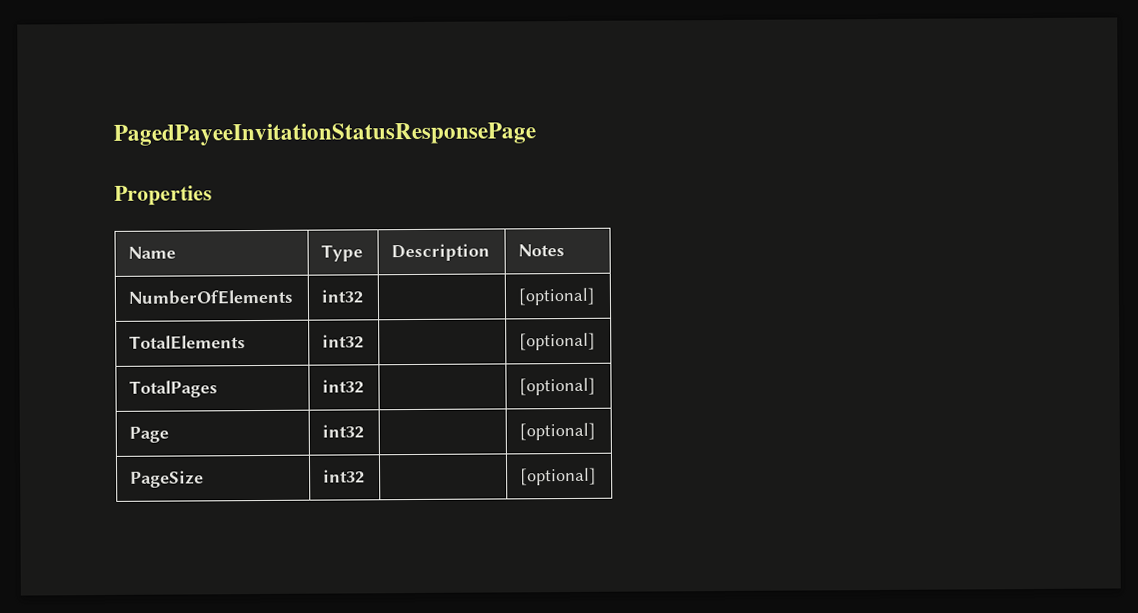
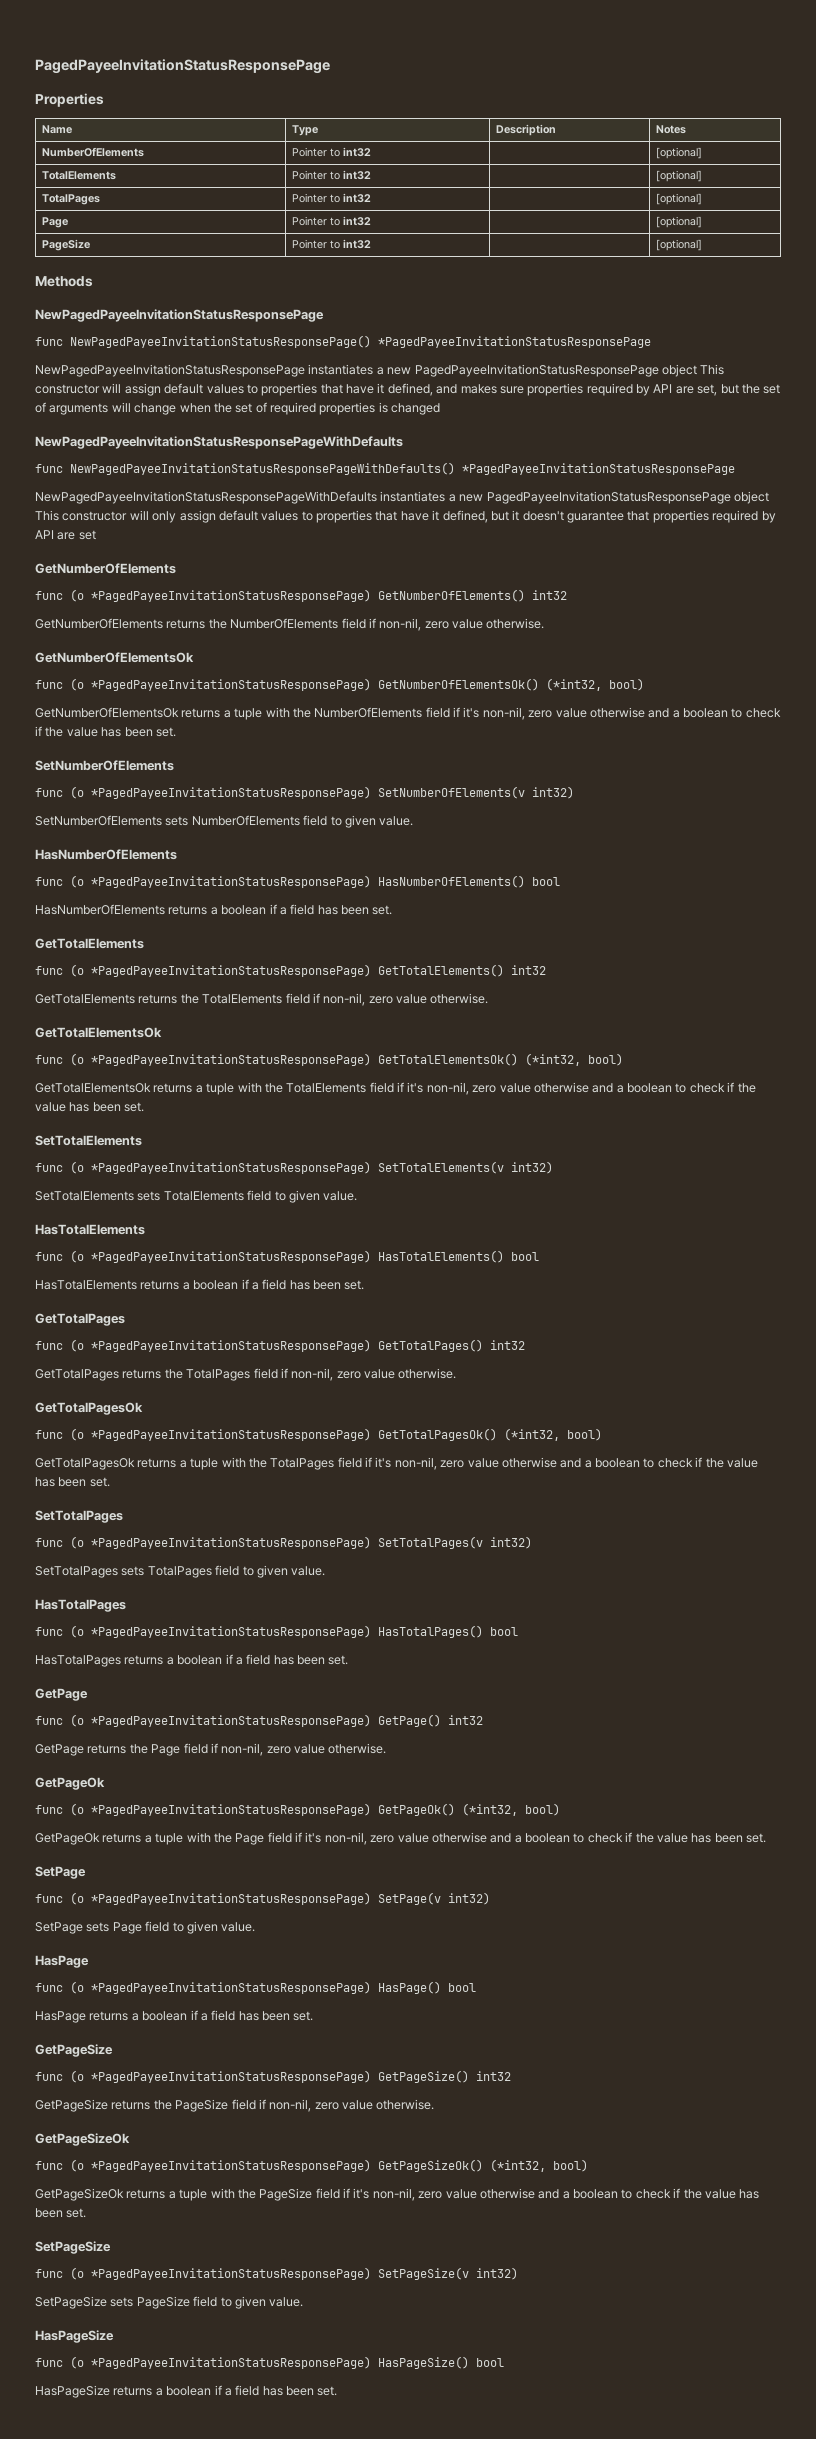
(294, 297) none -> [291,147,340,157] Pointer to
(247, 342) none -> [291,170,340,180] Pointer to
(219, 389) none -> [291,193,340,203] Pointer to
(170, 434) none -> [291,216,340,226] Pointer to
[323,469,366,484] [520,467,598,486] int32 | | [optional] -> [291,239,371,249] [655,239,702,251] [35,276,93,287] [35,309,324,322] [35,335,651,348] [35,364,725,377] [35,383,781,396] [35,402,441,415] [35,436,403,449] [35,462,735,475] [35,491,769,504] [35,510,776,523] [35,530,96,540] [35,563,176,574] [35,589,567,602] [35,618,545,631] [35,652,194,663] [35,678,644,691] [35,707,781,720] [35,726,176,737] [35,760,174,771] [35,786,574,799] [35,815,414,828] [35,849,177,860] [35,875,560,888] [35,904,393,915] [35,938,144,949] [35,964,546,977] [35,993,489,1006] [35,1027,162,1038] [35,1053,623,1066] [35,1082,756,1095] [35,1102,145,1112] [35,1135,142,1146] [35,1161,553,1174] [35,1190,358,1203] [35,1224,145,1235] [35,1250,539,1263] [35,1279,365,1290] [35,1313,125,1326] [35,1339,525,1352] [35,1368,457,1381] [35,1402,143,1415] [35,1428,602,1441] [35,1457,758,1470] [35,1477,110,1487] [35,1510,123,1523] [35,1536,532,1549] [35,1565,326,1578] [35,1599,126,1612] [35,1625,518,1638] [35,1654,349,1667] [35,1688,88,1701] [35,1714,483,1727] [35,1743,387,1756] [35,1777,105,1790] [35,1803,560,1816] [35,1832,766,1845] [35,1866,86,1879] [35,1892,490,1905] [35,1921,256,1934] [35,1955,89,1968] [35,1981,476,1994] [35,2010,314,2023] [35,2044,113,2057] [35,2070,511,2083] [35,2099,435,2112] [35,2133,130,2146] [35,2159,588,2172] [35,2188,760,2201] [35,2208,87,2218] [35,2241,111,2254] [35,2267,518,2280] [35,2296,304,2309] [35,2330,114,2343] [35,2356,504,2369] [35,2385,338,2398] Pointer to int32 | | [optional] // Methods // NewPagedPayeeInvitationStatusResponsePage // func NewPagedPayeeInvitationStatusResponsePage() *PagedPayeeInvitationStatusResponsePage // NewPagedPayeeInvitationStatusResponsePage instantiates a new PagedPayeeInvitationStatusResponsePage object This constructor will assign default values to properties that have it defined, and makes sure properties required by API are set, but the set of arguments will change when the set of required properties is changed // NewPagedPayeeInvitationStatusResponsePageWithDefaults // func NewPagedPayeeInvitationStatusResponsePageWithDefaults() *PagedPayeeInvitationStatusResponsePage // NewPagedPayeeInvitationStatusResponsePageWithDefaults instantiates a new PagedPayeeInvitationStatusResponsePage object This constructor will only assign default values to properties that have it defined, but it doesn't guarantee that properties required by API are set // GetNumberOfElements // func (o *PagedPayeeInvitationStatusResponsePage) GetNumberOfElements() int32 // GetNumberOfElements returns the NumberOfElements field if non-nil, zero value otherwise. // GetNumberOfElementsOk // func (o *PagedPayeeInvitationStatusResponsePage) GetNumberOfElementsOk() (*int32, bool) // GetNumberOfElementsOk returns a tuple with the NumberOfElements field if it's non-nil, zero value otherwise and a boolean to check if the value has been set. // SetNumberOfElements // func (o *PagedPayeeInvitationStatusResponsePage) SetNumberOfElements(v int32) // SetNumberOfElements sets NumberOfElements field to given value. // HasNumberOfElements // func (o *PagedPayeeInvitationStatusResponsePage) HasNumberOfElements() bool // HasNumberOfElements returns a boolean if a field has been set. // GetTotalElements // func (o *PagedPayeeInvitationStatusResponsePage) GetTotalElements() int32 // GetTotalElements returns the TotalElements field if non-nil, zero value otherwise. // GetTotalElementsOk // func (o *PagedPayeeInvitationStatusResponsePage) GetTotalElementsOk() (*int32, bool) // GetTotalElementsOk returns a tuple with the TotalElements field if it's non-nil, zero value otherwise and a boolean to check if the value has been set. // SetTotalElements // func (o *PagedPayeeInvitationStatusResponsePage) SetTotalElements(v int32) // SetTotalElements sets TotalElements field to given value. // HasTotalElements // func (o *PagedPayeeInvitationStatusResponsePage) HasTotalElements() bool // HasTotalElements returns a boolean if a field has been set. // GetTotalPages // func (o *PagedPayeeInvitationStatusResponsePage) GetTotalPages() int32 // GetTotalPages returns the TotalPages field if non-nil, zero value otherwise. // GetTotalPagesOk // func (o *PagedPayeeInvitationStatusResponsePage) GetTotalPagesOk() (*int32, bool) // GetTotalPagesOk returns a tuple with the TotalPages field if it's non-nil, zero value otherwise and a boolean to check if the value has been set. // SetTotalPages // func (o *PagedPayeeInvitationStatusResponsePage) SetTotalPages(v int32) // SetTotalPages sets TotalPages field to given value. // HasTotalPages // func (o *PagedPayeeInvitationStatusResponsePage) HasTotalPages() bool // HasTotalPages returns a boolean if a field has been set. // GetPage // func (o *PagedPayeeInvitationStatusResponsePage) GetPage() int32 // GetPage returns the Page field if non-nil, zero value otherwise. // GetPageOk // func (o *PagedPayeeInvitationStatusResponsePage) GetPageOk() (*int32, bool) // GetPageOk returns a tuple with the Page field if it's non-nil, zero value otherwise and a boolean to check if the value has been set. // SetPage // func (o *PagedPayeeInvitationStatusResponsePage) SetPage(v int32) // SetPage sets Page field to given value. // HasPage // func (o *PagedPayeeInvitationStatusResponsePage) HasPage() bool // HasPage returns a boolean if a field has been set. // GetPageSize // func (o *PagedPayeeInvitationStatusResponsePage) GetPageSize() int32 // GetPageSize returns the PageSize field if non-nil, zero value otherwise. // GetPageSizeOk // func (o *PagedPayeeInvitationStatusResponsePage) GetPageSizeOk() (*int32, bool) // GetPageSizeOk returns a tuple with the PageSize field if it's non-nil, zero value otherwise and a boolean to check if the value has been set. // SetPageSize // func (o *PagedPayeeInvitationStatusResponsePage) SetPageSize(v int32) // SetPageSize sets PageSize field to given value. // HasPageSize // func (o *PagedPayeeInvitationStatusResponsePage) HasPageSize() bool // HasPageSize returns a boolean if a field has been set.

